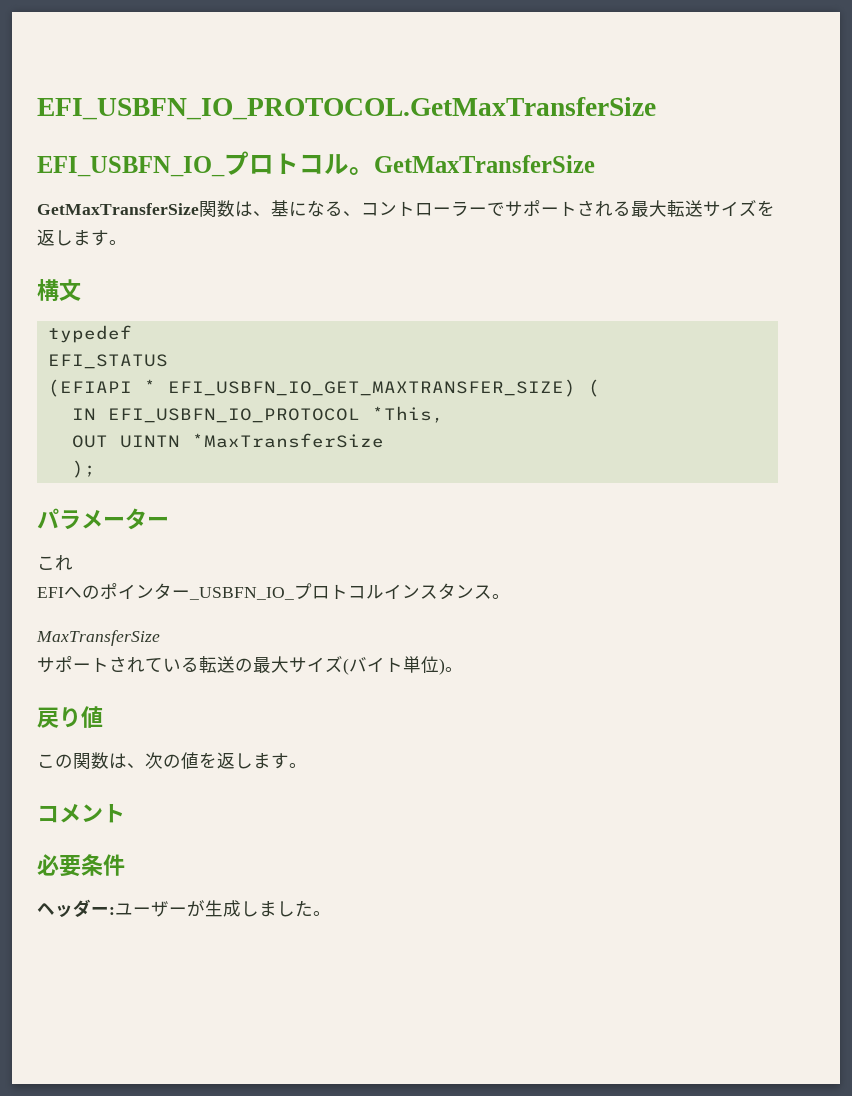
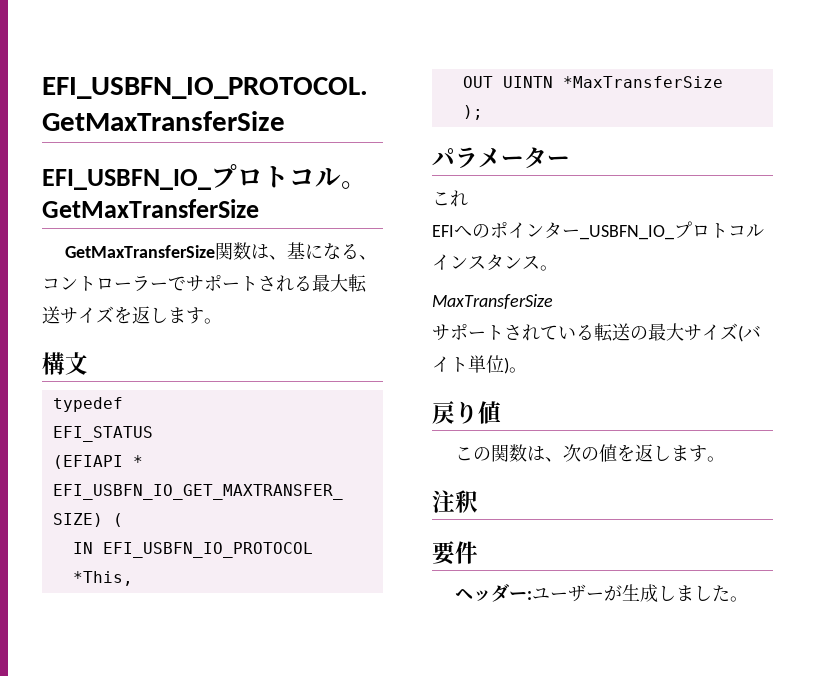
[37,804,125,823] [37,854,103,877] コメント // 必要条 -> [432,490,478,513] [432,541,456,565] 注釈 // 要

